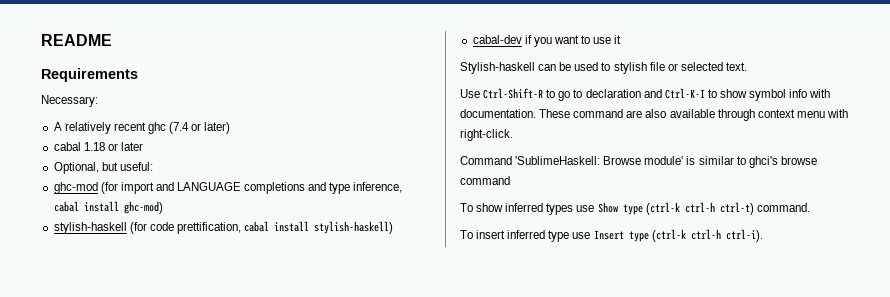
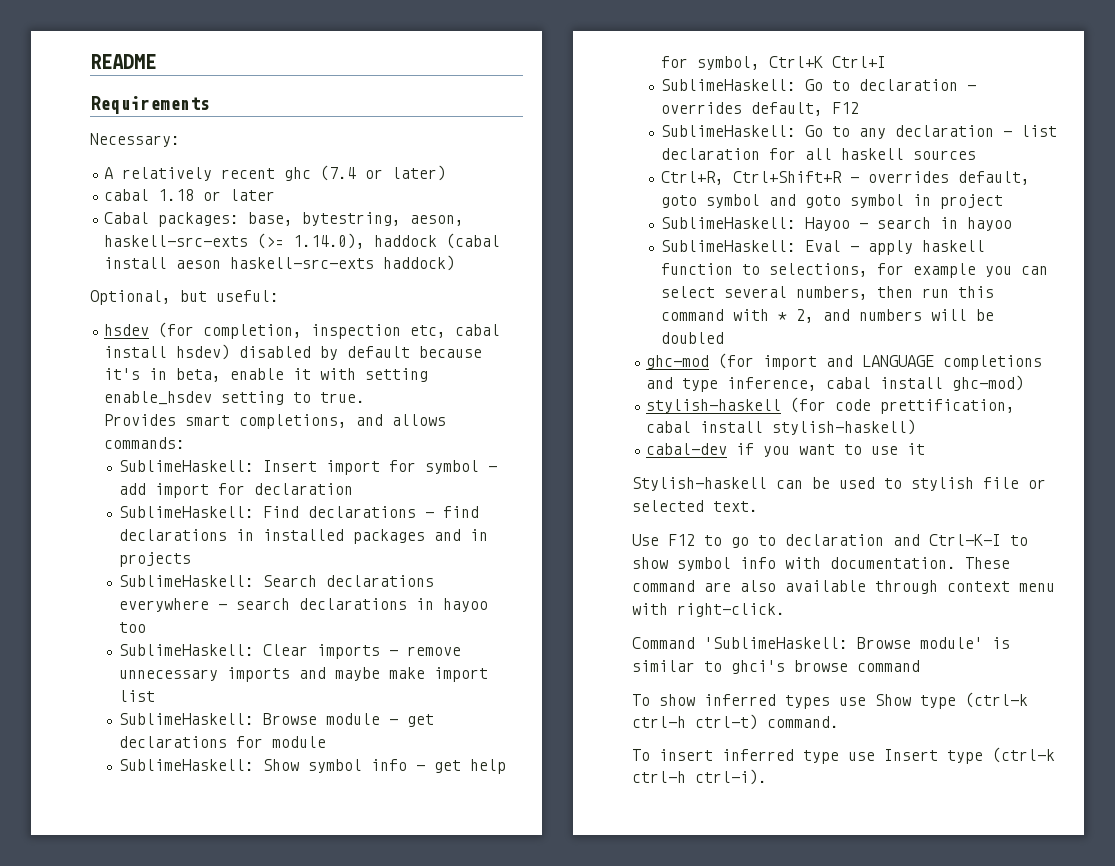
[53,162,153,174] Optional, but useful: -> [104,212,465,227] [104,233,501,249] [104,255,456,271] [90,290,279,305] [104,322,501,339] [104,344,483,360] [104,368,429,382] [104,391,366,405] [104,414,447,429] [104,437,186,449] [118,460,497,475] [118,483,353,498] [118,506,479,518] [118,529,488,544] [118,552,191,567] [118,575,434,587] [118,598,488,612] [118,622,146,633] [118,644,461,659] [118,667,488,682] [118,690,155,702] [118,713,434,727] [118,736,326,748] [118,759,506,774] [660,56,886,70] [660,79,976,91] [660,102,859,116] [660,125,1057,139] [660,148,976,160] [660,171,1030,185] [660,194,1003,209] [660,217,1012,231] [660,240,985,255] [660,263,1048,278] [660,286,994,300] [660,309,994,323] [660,332,724,344] Cabal packages: base, bytestring, aeson, haskell-src-exts (>= 1.14.0), haddock (cabal install aeson haskell-src-exts haddock) // Optional, but useful: // hsdev (for completion, inspection etc, cabal install hsdev) disabled by default because it's in beta, enable it with setting enable_hsdev setting to true. // Provides smart completions, and allows commands: // SublimeHaskell: Insert import for symbol - add import for declaration // SublimeHaskell: Find declarations - find declarations in installed packages and in projects // SublimeHaskell: Search declarations everywhere - search declarations in hayoo too // SublimeHaskell: Clear imports - remove unnecessary imports and maybe make import list // SublimeHaskell: Browse module - get declarations for module // SublimeHaskell: Show symbol info - get help for symbol, Ctrl+K Ctrl+I // SublimeHaskell: Go to declaration - overrides default, F12 // SublimeHaskell: Go to any declaration - list declaration for all haskell sources // Ctrl+R, Ctrl+Shift+R - overrides default, goto symbol and goto symbol in project // SublimeHaskell: Hayoo - search in hayoo // SublimeHaskell: Eval - apply haskell function to selections, for example you can select several numbers, then run this command with * 2, and numbers will be doubled
[483,88,544,99] Ctrl-Shift-R -> [668,534,695,546] F12

